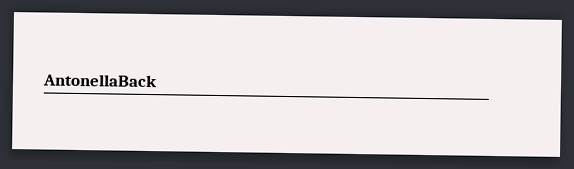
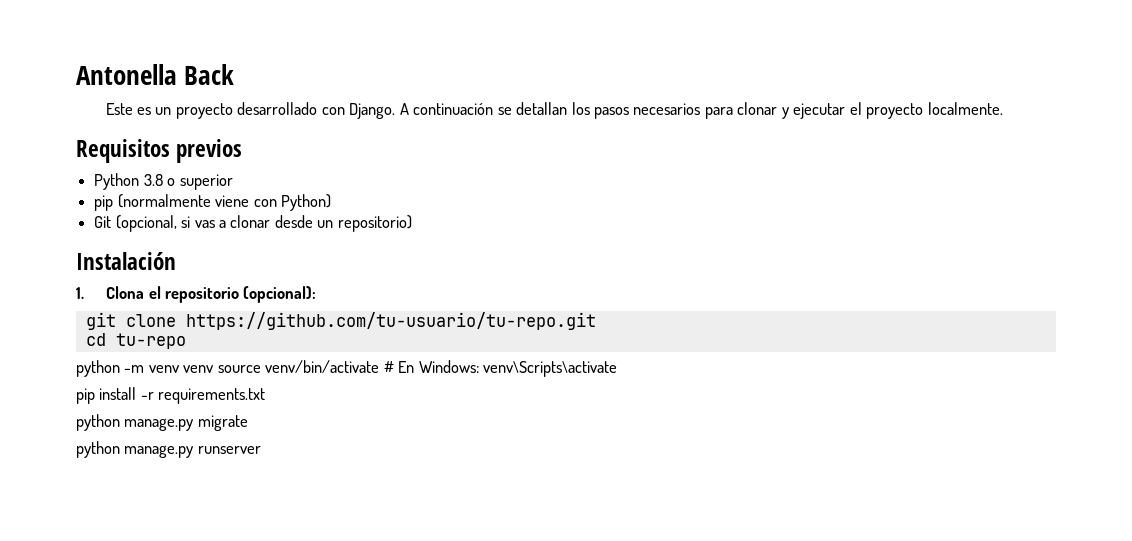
[42,73,158,88] AntonellaBack -> [76,64,235,85] [105,102,1003,119] [76,139,243,163] [94,173,233,190] [94,194,331,211] [94,215,412,232] [76,252,176,270] [76,286,317,303] [85,312,596,330] [85,333,186,349] [76,360,618,377] [76,387,266,404] [76,414,248,431] [76,441,261,458] Antonella Back // Este es un proyecto desarrollado con Django. A continuación se detallan los pasos necesarios para clonar y ejecutar el proyecto localmente. // Requisitos previos // Python 3.8 o superior // pip (normalmente viene con Python) // Git (opcional, si vas a clonar desde un repositorio) // Instalación // 1. Clona el repositorio (opcional): // git clone https://github.com/tu-usuario/tu-repo.git // cd tu-repo // python -m venv venv source venv/bin/activate # En Windows: venv\Scripts\activate // pip install -r requirements.txt // python manage.py migrate // python manage.py runserver

